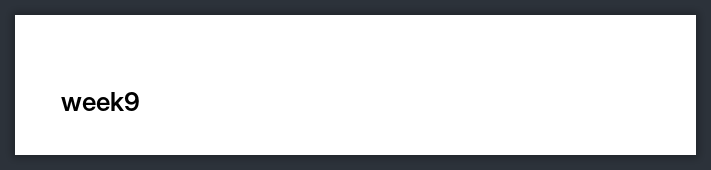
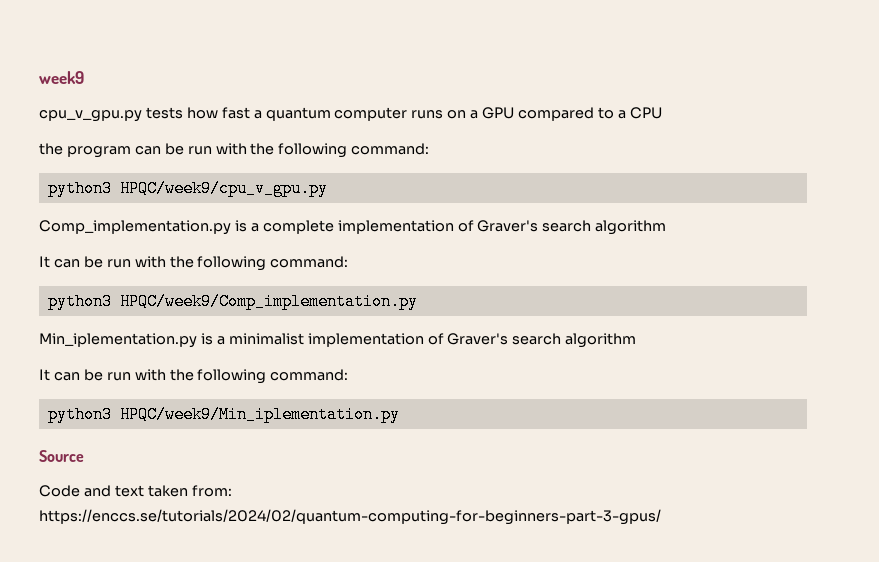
(140, 101) none -> [39,107,662,122] [39,143,430,158] [47,180,328,197] [39,220,667,235] [39,256,349,271] [47,293,418,310] [39,333,637,348] [39,369,349,384] [47,406,400,423] [39,450,84,462] [39,485,232,497] [39,509,661,525] // cpu_v_gpu.py tests how fast a quantum computer runs on a GPU compared to a CPU // the program can be run with the following command: // python3 HPQC/week9/cpu_v_gpu.py // Comp_implementation.py is a complete implementation of Graver's search algorithm // It can be run with the following command: // python3 HPQC/week9/Comp_implementation.py // Min_iplementation.py is a minimalist implementation of Graver's search algorithm // It can be run with the following command: // python3 HPQC/week9/Min_iplementation.py // Source // Code and text taken from: https://enccs.se/tutorials/2024/02/quantum-computing-for-beginners-part-3-gpus/

